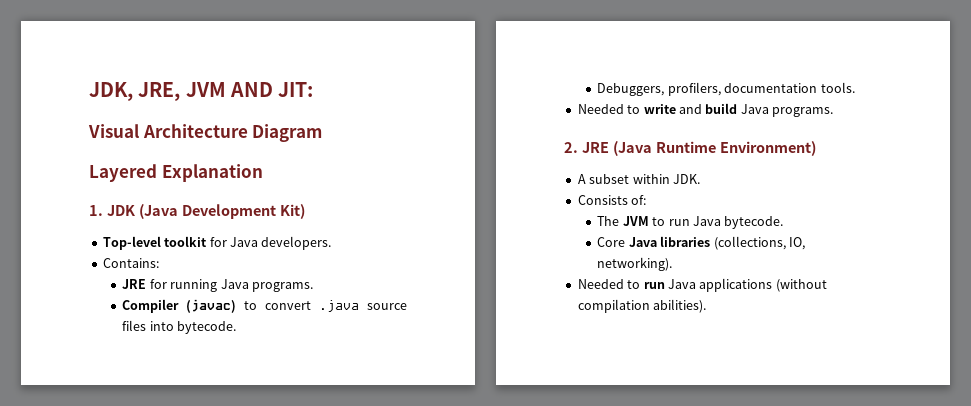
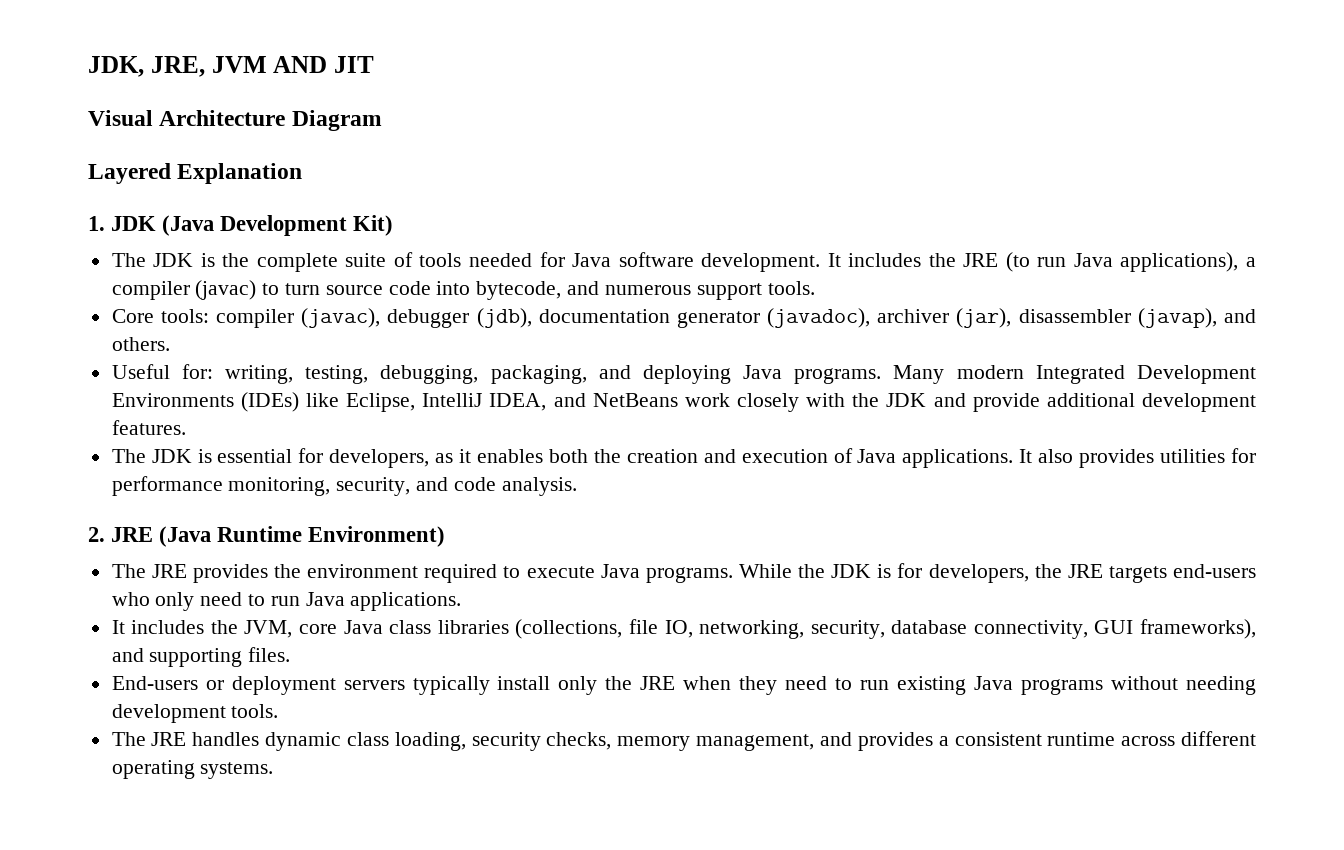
[278,82,314,97] JIT: -> [334,56,374,73] JIT
[102,236,332,250] [102,258,159,268] [122,279,313,292] [122,299,407,313] [122,320,237,334] [597,82,855,96] [577,103,833,117] Top-level toolkit for Java developers. // Contains: // JRE for running Java programs. // Compiler (javac) to convert .java source files into bytecode. // Debuggers, profilers, documentation tools. // Needed to write and build Java programs. -> [111,252,1256,272] [111,280,815,300] [111,308,1256,328] [111,337,170,351] [111,364,1256,384] [111,392,1256,412] [111,420,186,435] [111,448,1256,468] [111,476,577,496] The JDK is the complete suite of tools needed for Java software development. It includes the JRE (to run Java applications), a compiler (javac) to turn source code into bytecode, and numerous support tools. // Core tools: compiler (javac), debugger (jdb), documentation generator (javadoc), archiver (jar), disassembler (javap), and others. // Useful for: writing, testing, debugging, packaging, and deploying Java programs. Many modern Integrated Development Environments (IDEs) like Eclipse, IntelliJ IDEA, and NetBeans work closely with the JDK and provide additional development features. // The JDK is essential for developers, as it enables both the creation and execution of Java applications. It also provides utilities for performance monitoring, security, and code analysis.
[577,174,700,184] [577,195,647,205] [597,216,784,229] [597,236,805,250] [597,257,673,271] [577,278,827,292] [577,299,707,313] A subset within JDK. // Consists of: // The JVM to run Java bytecode. // Core Java libraries (collections, IO, networking). // Needed to run Java applications (without compilation abilities). -> [111,563,1257,583] [111,592,462,611] [111,619,1256,639] [111,647,291,667] [111,676,1256,695] [111,704,279,723] [111,731,1256,751] [111,760,274,779] The JRE provides the environment required to execute Java programs. While the JDK is for developers, the JRE targets end-users who only need to run Java applications. // It includes the JVM, core Java class libraries (collections, file IO, networking, security, database connectivity, GUI frameworks), and supporting files. // End-users or deployment servers typically install only the JRE when they need to run existing Java programs without needing development tools. // The JRE handles dynamic class loading, security checks, memory management, and provides a consistent runtime across different operating systems.

